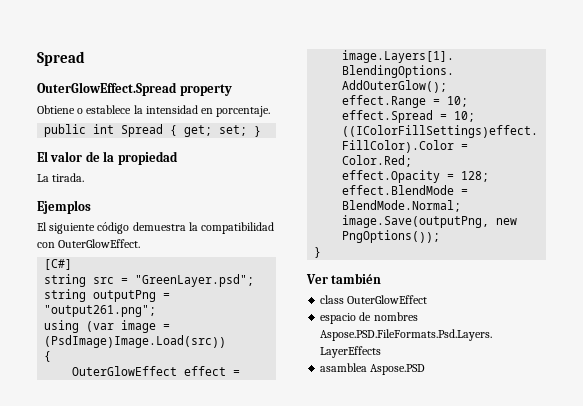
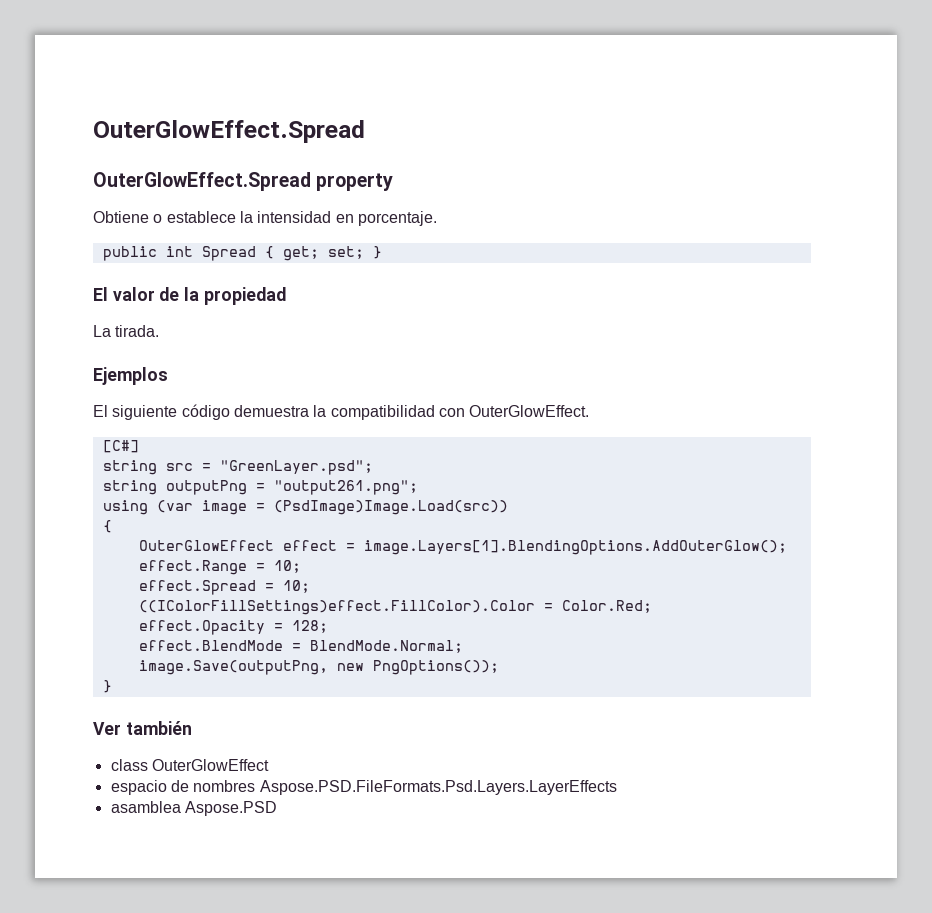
[37,51,85,66] Spread -> [93,120,365,143] OuterGlowEffect.Spread

